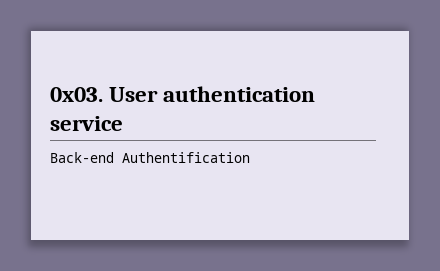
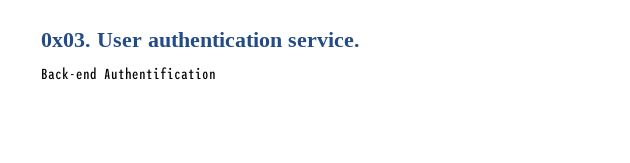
[50,116,123,131] service -> [288,32,360,47] service.

